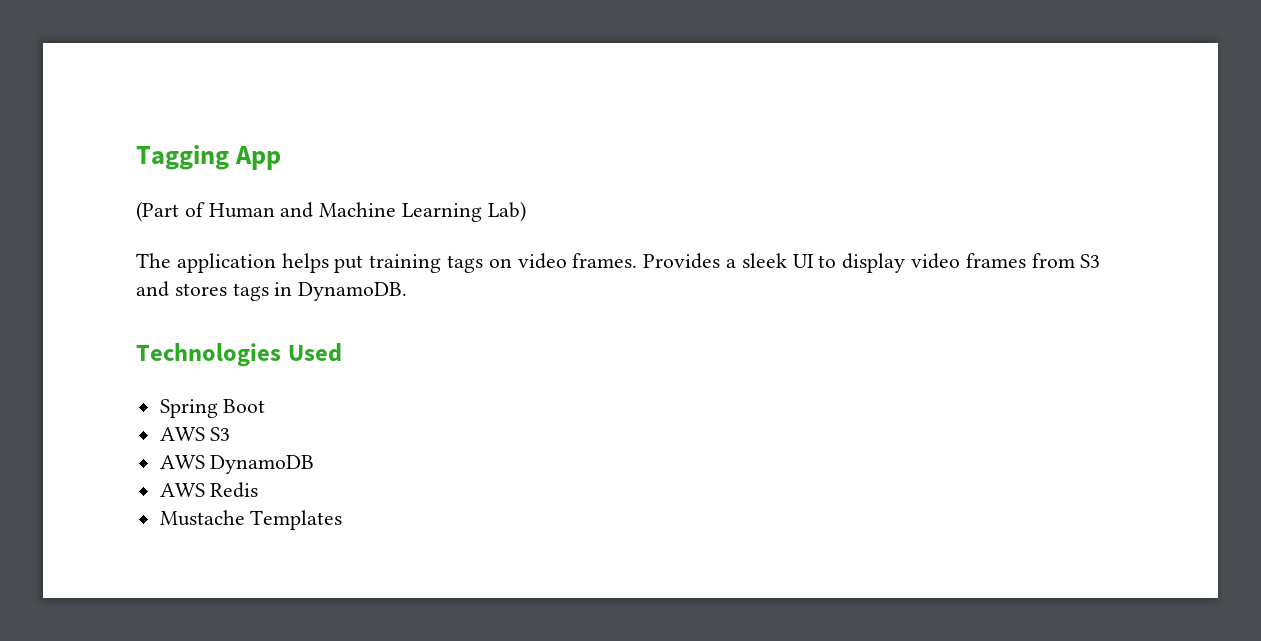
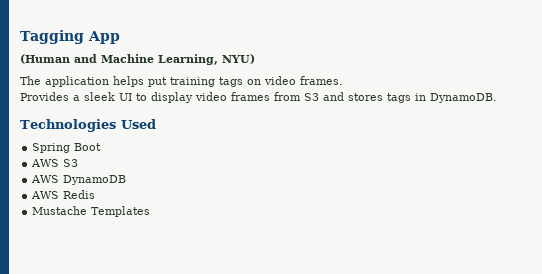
[136,201,526,222] (Part of Human and Machine Learning Lab) -> [20,54,255,65] (Human and Machine Learning, NYU)
(638, 260) none -> (343, 80) //

